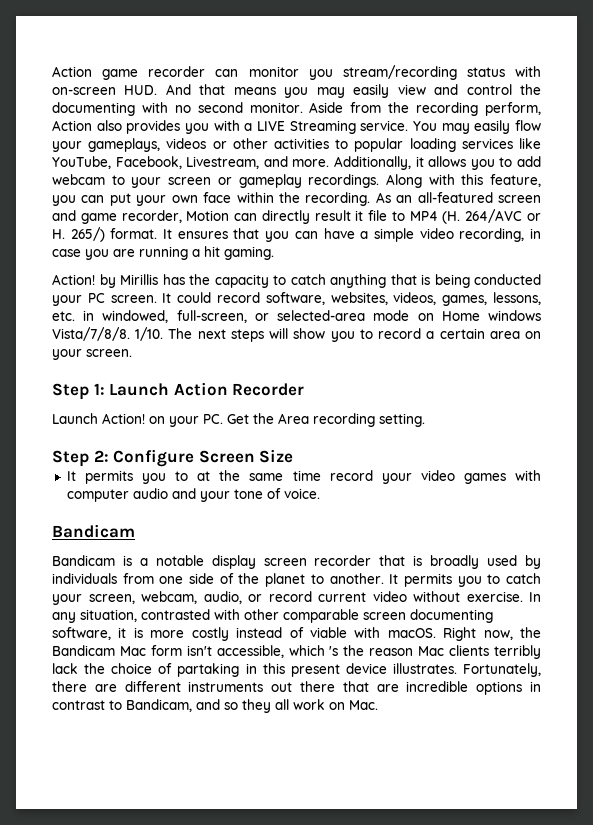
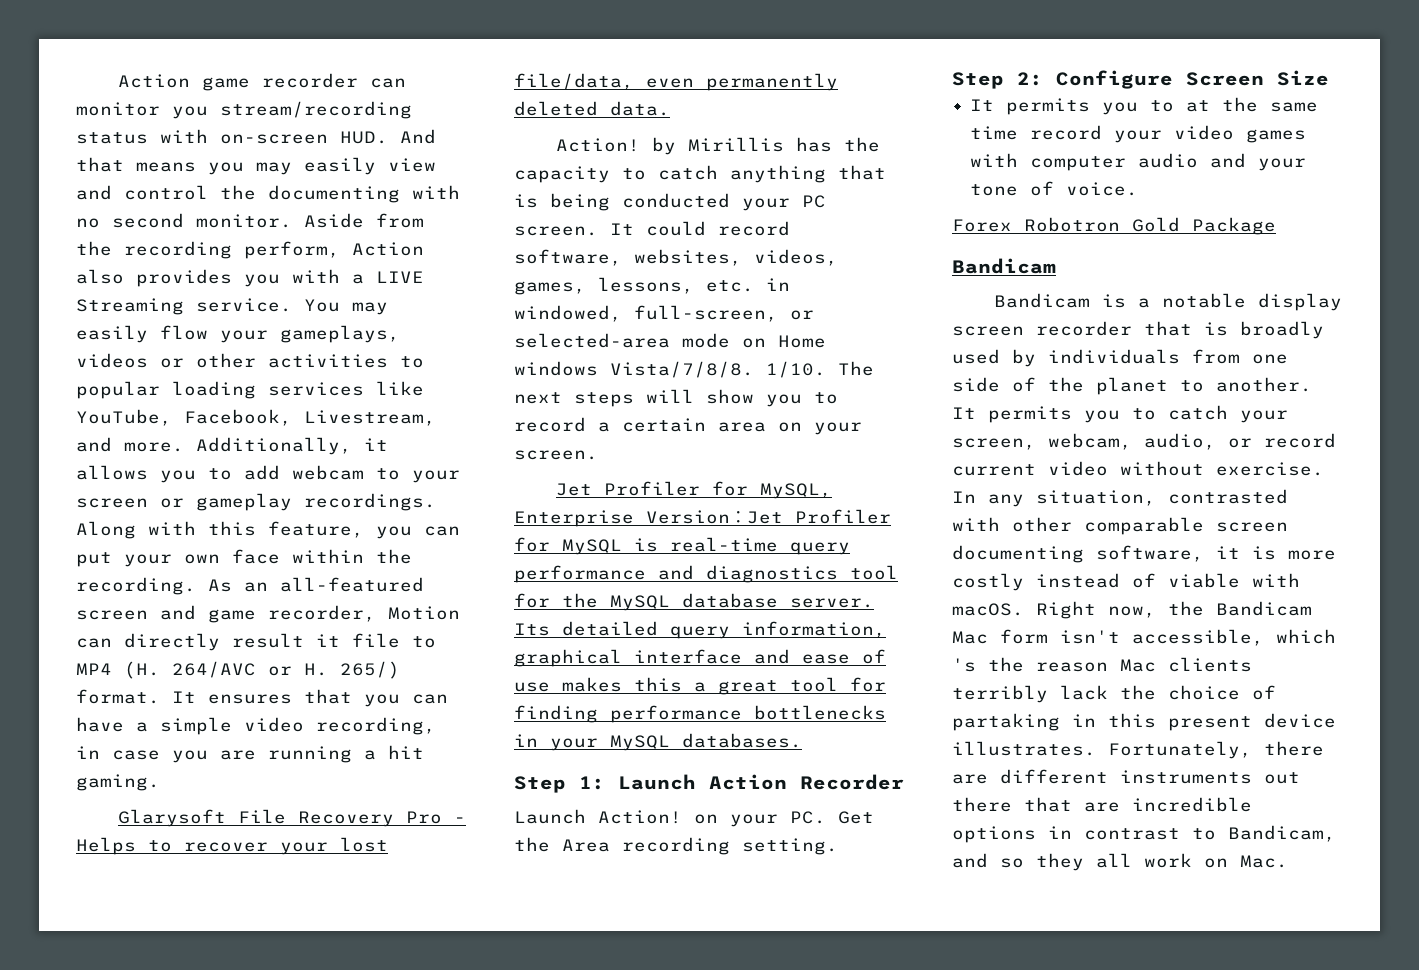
(274, 253) none -> [118,809,467,827] [76,837,388,855] [514,73,838,91] [514,101,670,116] // Glarysoft File Recovery Pro - Helps to recover your lost file/data, even permanently deleted data.
(132, 353) none -> [556,481,833,499] [514,509,891,527] [514,537,850,555] [514,565,898,583] [514,593,874,611] [514,621,886,639] [514,649,886,667] [514,677,886,695] [514,705,886,723] [514,733,802,751] // Jet Profiler for MySQL, Enterprise Version：Jet Profiler for MySQL is real-time query performance and diagnostics tool for the MySQL database server. Its detailed query information, graphical interface and ease of use makes this a great tool for finding performance bottlenecks in your MySQL databases.
(320, 493) none -> [952,217,1276,235] // Forex Robotron Gold Package

